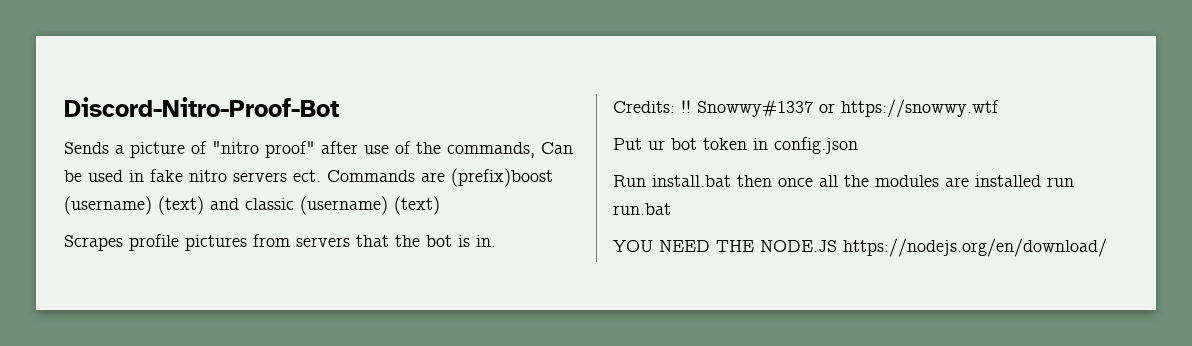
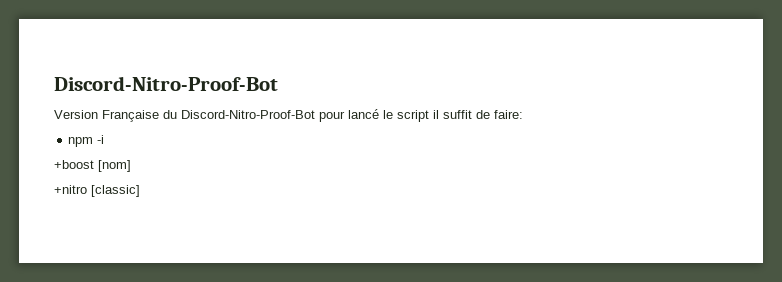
[64,141,573,158] [64,168,553,187] [64,196,440,215] [64,234,496,251] [613,99,999,118] [613,137,858,154] [613,175,1074,187] [613,203,671,215] [613,238,1107,257] Sends a picture of "nitro proof" after use of the commands, Can be used in fake nitro servers ect. Commands are (prefix)boost (username) (text) and classic (username) (text) // Scrapes profile pictures from servers that the bot is in. // Credits: !! Snowwy#1337 or https://snowwy.wtf // Put ur bot token in config.json // Run install.bat then once all the modules are installed run run.bat // YOU NEED THE NODE.JS https://nodejs.org/en/download/ -> [54,109,523,122] [68,135,105,147] [54,160,131,172] [54,185,140,197] Version Française du Discord-Nitro-Proof-Bot pour lancé le script il suffit de faire: // npm -i // +boost [nom] // +nitro [classic]

